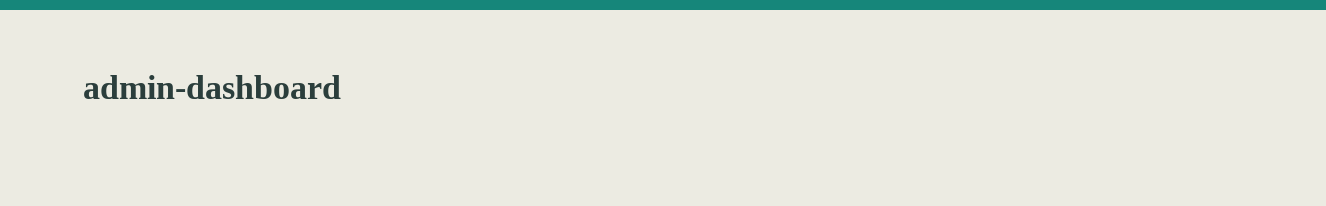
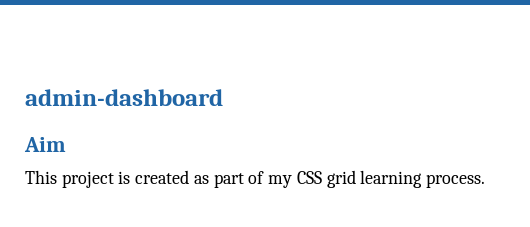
(341, 87) none -> [24,137,66,152] [25,170,485,188] // Aim // This project is created as part of my CSS grid learning process.

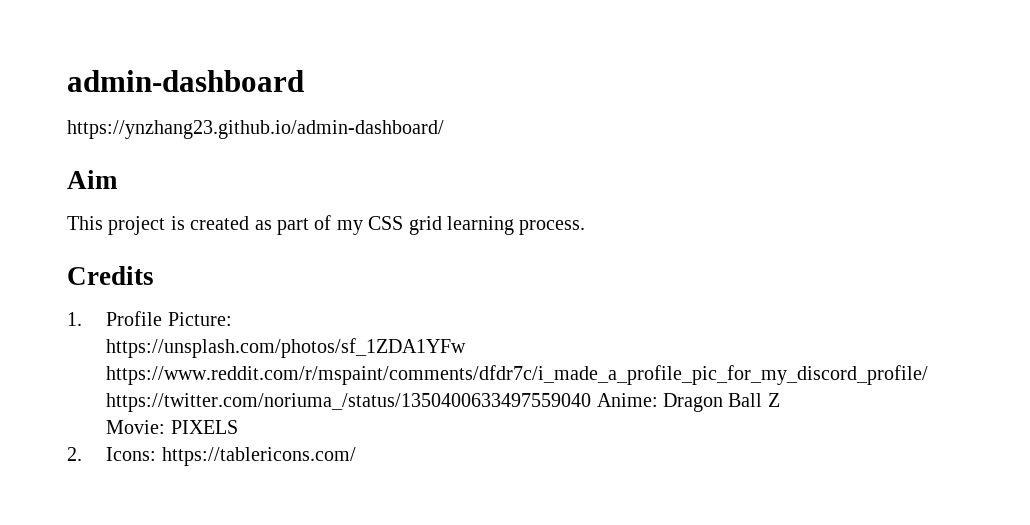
(223, 97) none -> [67,120,444,139] // https://ynzhang23.github.io/admin-dashboard/
(485, 181) none -> [67,266,154,285] [67,311,232,326] [106,338,467,358] [106,365,929,385] [106,393,780,412] [106,420,238,434] [67,447,356,466] // Credits // 1. Profile Picture: // https://unsplash.com/photos/sf_1ZDA1YFw https://www.reddit.com/r/mspaint/comments/dfdr7c/i_made_a_profile_pic_for_my_discord_profile/ https://twitter.com/noriuma_/status/1350400633497559040 Anime: Dragon Ball Z // Movie: PIXELS // 2. Icons: https://tablericons.com/

